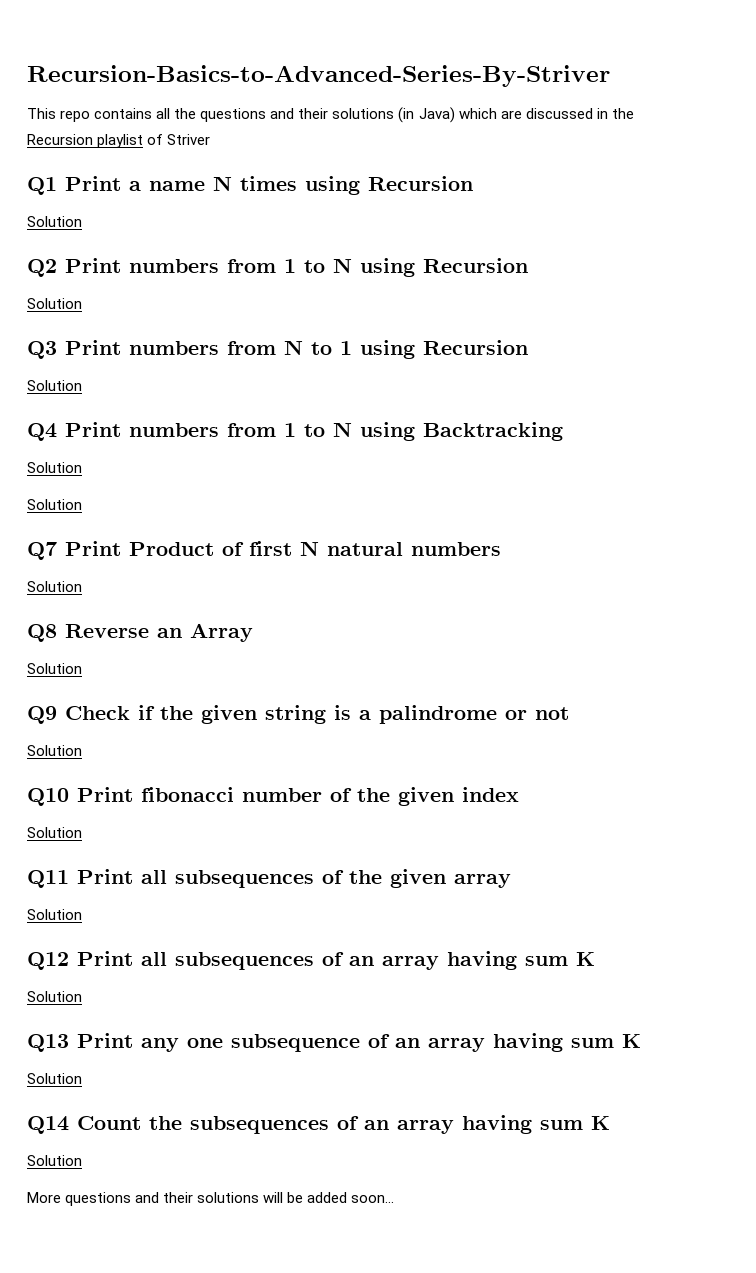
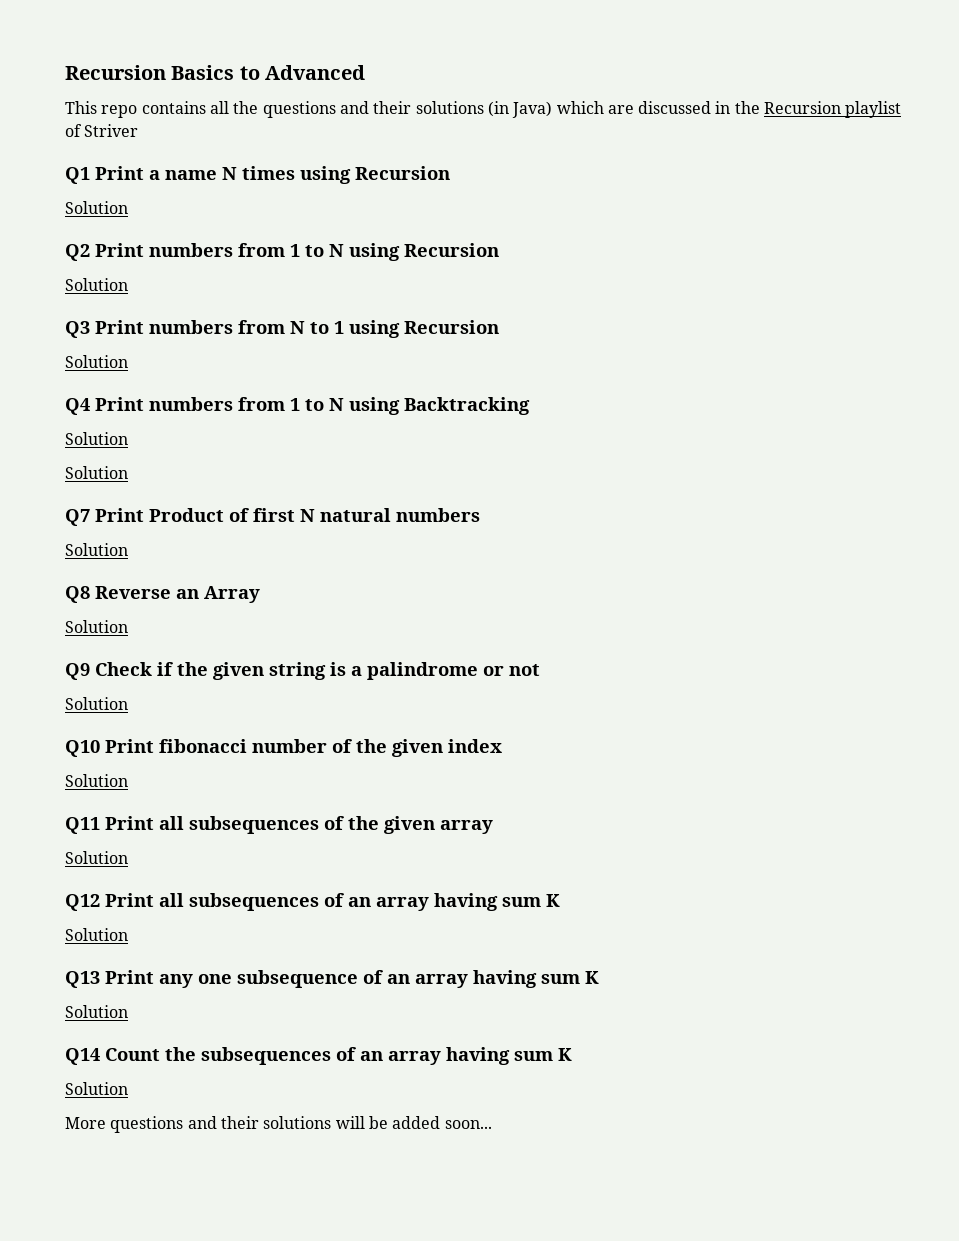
[27,65,610,87] Recursion-Basics-to-Advanced-Series-By-Striver -> [65,65,366,80] Recursion Basics to Advanced

